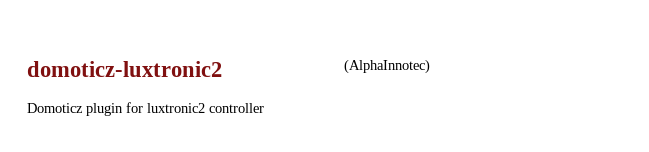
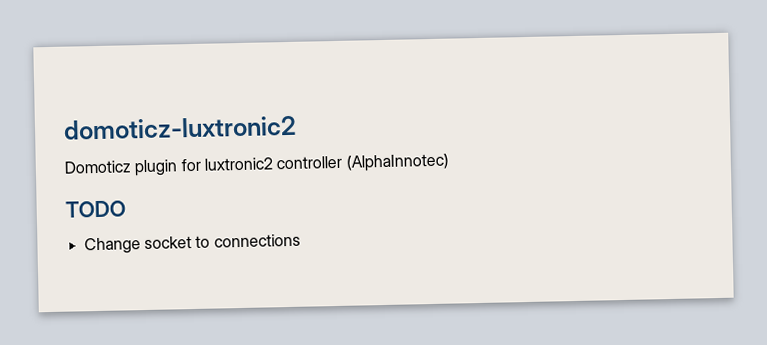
(430, 66) none -> [65,200,126,218] [83,233,301,255] // TODO // Change socket to connections

